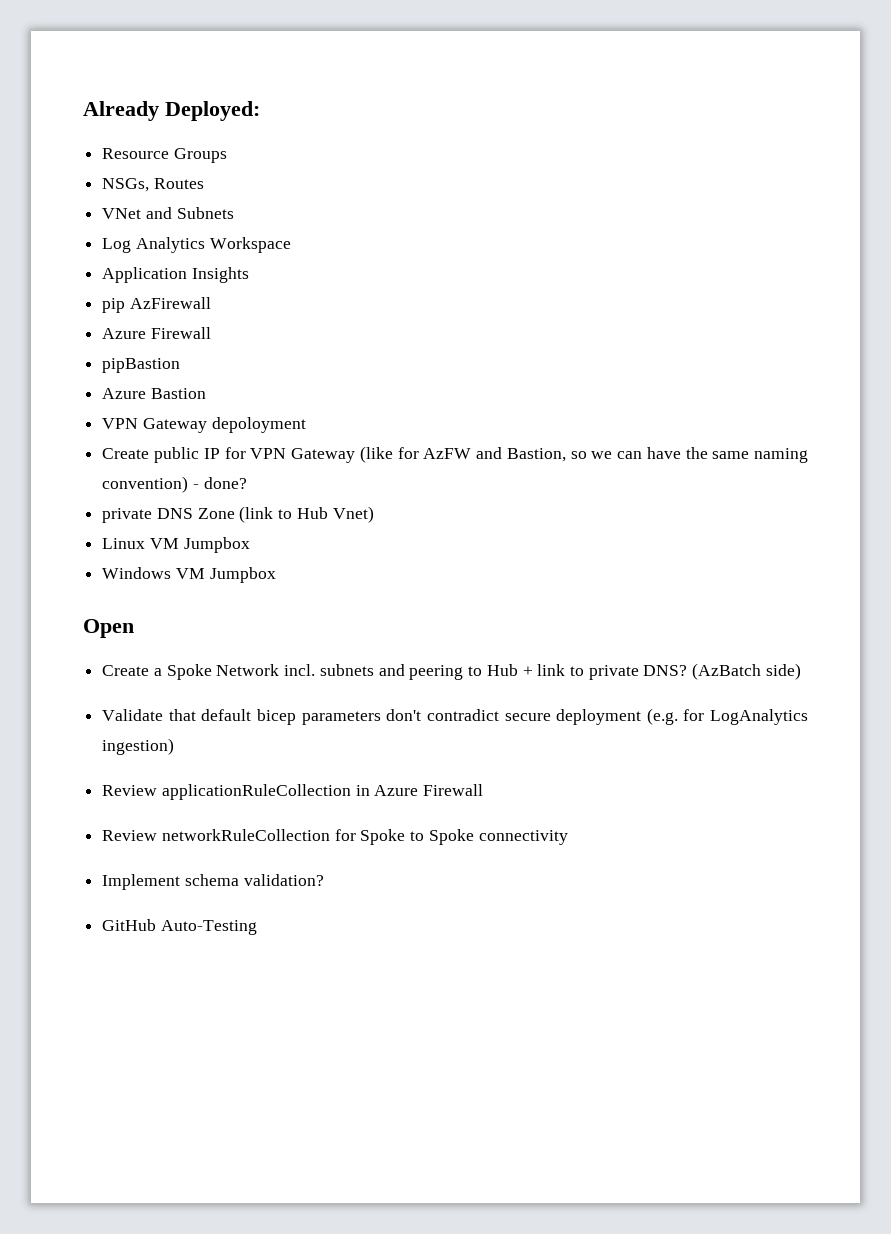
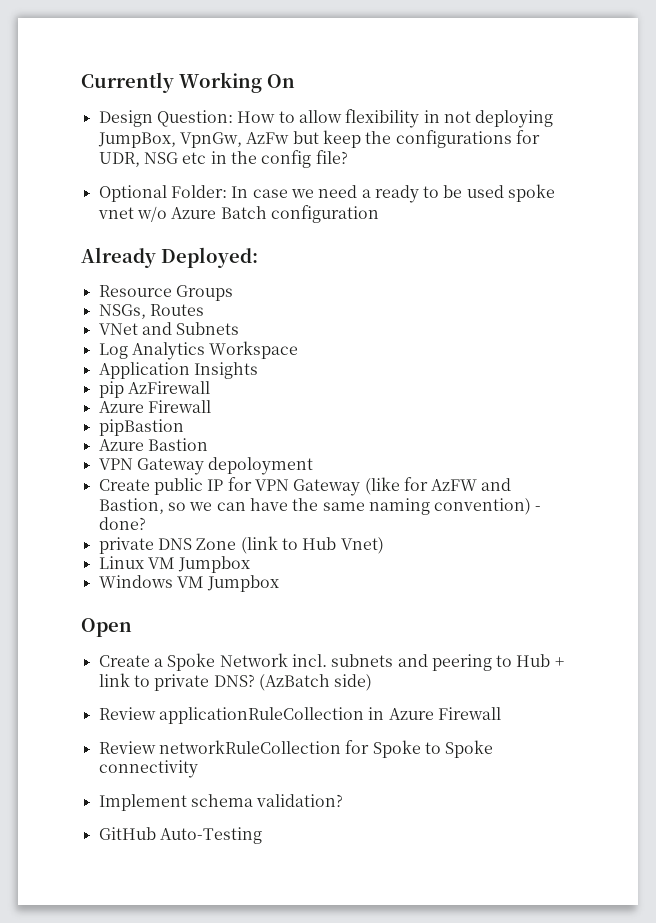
(83, 111) none -> [81,72,295,93] [98,109,554,128] [97,130,540,148] [98,150,348,168] [98,184,556,203] [97,205,379,223] Currently Working On // Design Question: How to allow flexibility in not deploying JumpBox, VpnGw, AzFw but keep the configurations for UDR, NSG etc in the config file? // Optional Folder: In case we need a ready to be used spoke vnet w/o Azure Batch configuration //
[102,708,809,725] [102,738,175,755] // Validate that default bicep parameters don't contradict secure deployment (e.g. for LogAnalytics ingestion) -> (373, 682) none

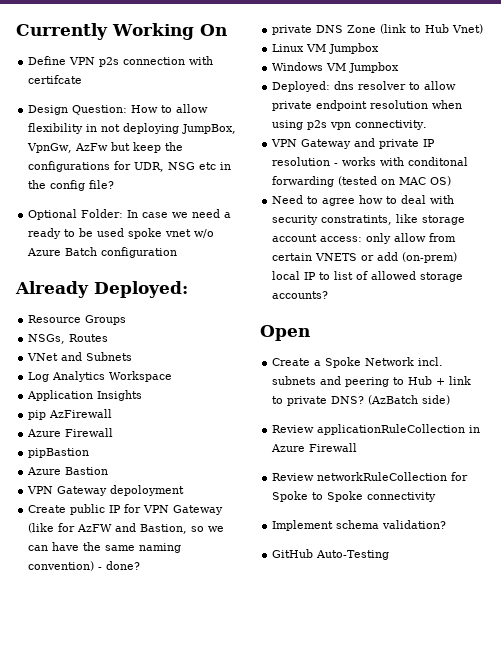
(295, 81) none -> [28,56,214,67] [28,75,83,84] // Define VPN p2s connection with certifcate
(280, 583) none -> [272,81,457,92] [272,100,463,111] [272,120,428,130] [271,138,436,149] [272,157,469,166] [272,176,452,187] [272,195,455,206] [272,214,466,225] [272,233,457,244] [272,252,458,263] [272,271,464,282] [272,291,329,299] // Deployed: dns resolver to allow private endpoint resolution when using p2s vpn connectivity. // VPN Gateway and private IP resolution - works with conditonal forwarding (tested on MAC OS) // Need to agree how to deal with security constratints, like storage account access: only allow from certain VNETS or add (on-prem) local IP to list of allowed storage accounts?

